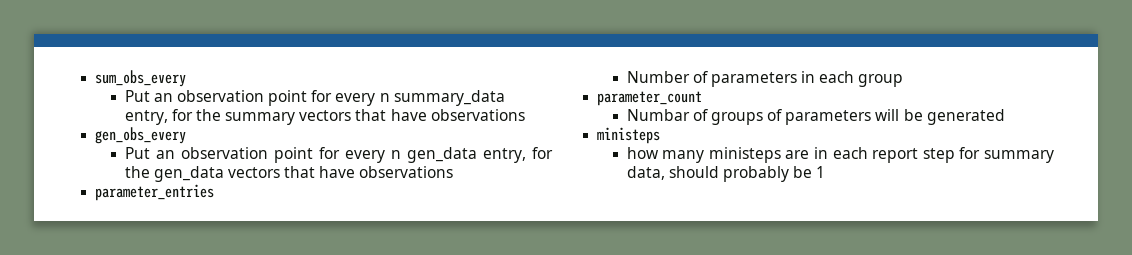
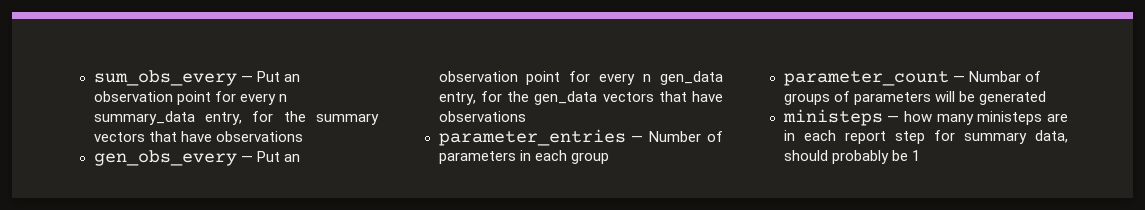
(187, 78) // -> [240,76,253,82] —
(187, 135) // -> [240,156,253,162] —
(215, 192) // -> [631,136,644,142] —
(703, 98) // -> [952,76,965,82] —
(661, 135) // -> [887,116,900,122] —

